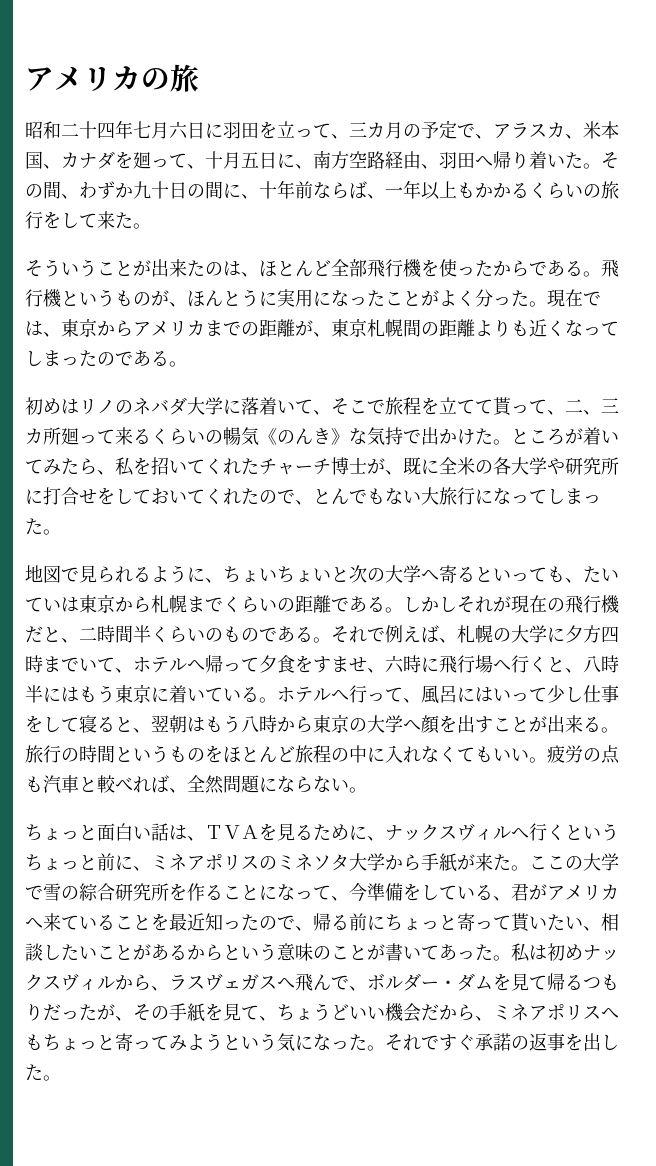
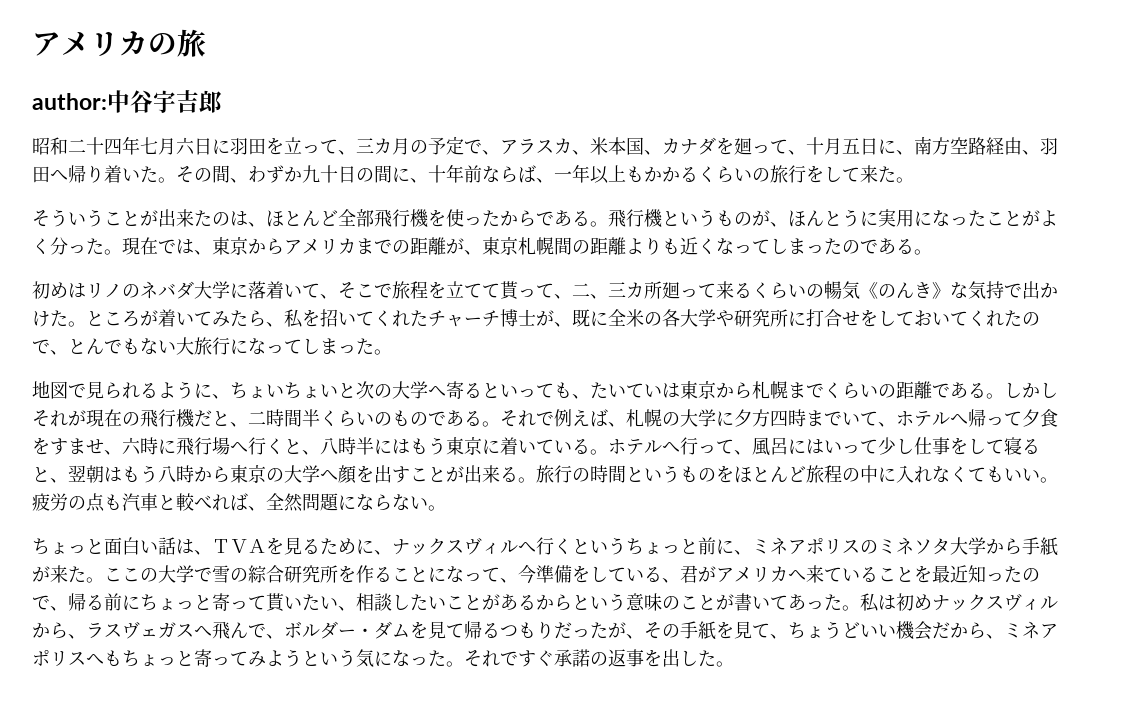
(199, 78) none -> [32,90,222,113] // author:中谷宇吉郎

